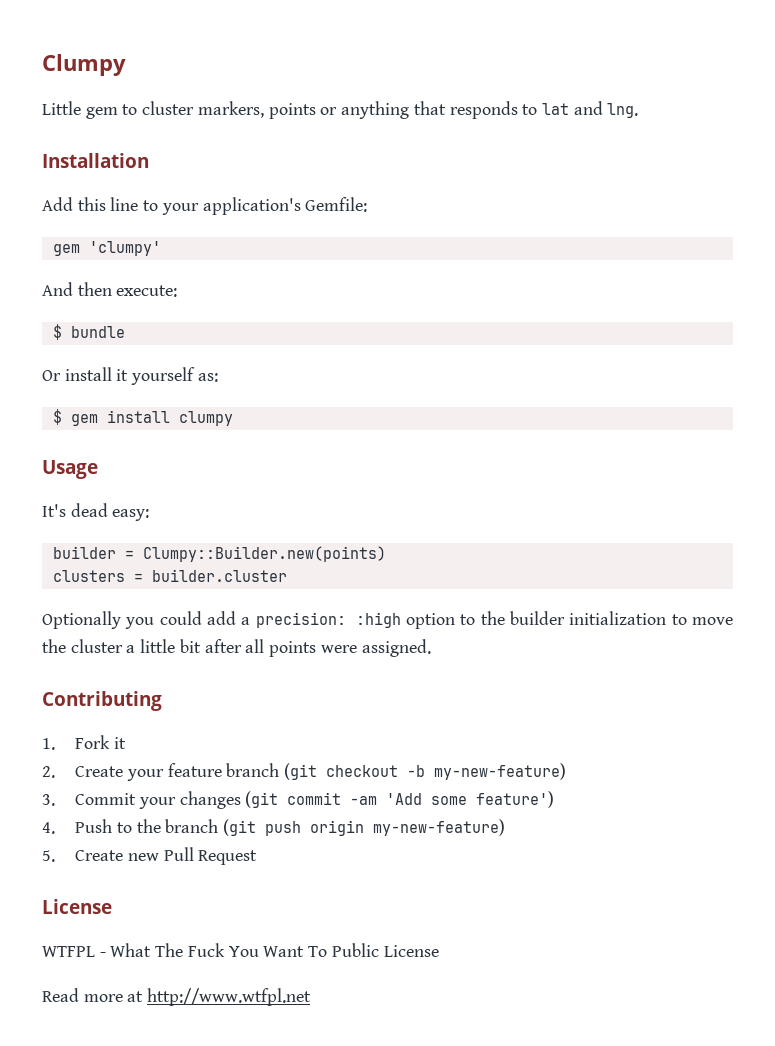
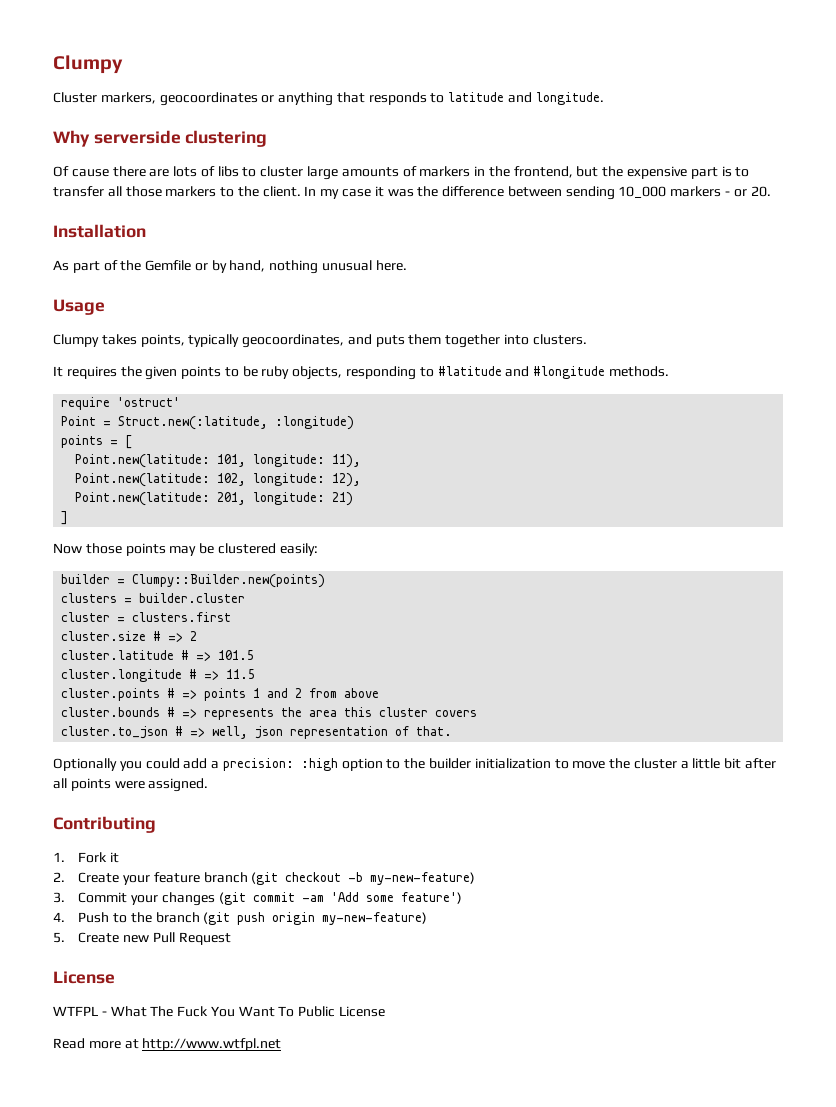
[42,101,316,119] Little gem to cluster markers, points -> [53,92,258,106] Cluster markers, geocoordinates
[541,101,639,118] [42,153,149,168] [42,197,368,215] [52,241,161,256] [42,282,178,297] [52,324,125,340] [42,367,218,385] [52,409,233,426] [42,460,98,479] [42,503,150,521] lat and lng. // Installation // Add this line to your application's Gemfile: // gem 'clumpy' // And then execute: // $ bundle // Or install it yourself as: // $ gem install clumpy // Usage // It's dead easy: -> [448,92,604,105] [53,130,268,147] [53,166,750,180] [53,186,771,200] [53,224,146,238] [53,260,407,274] [53,299,105,315] [53,334,587,348] [53,366,669,380] [61,397,181,410] [61,416,355,430] [61,435,133,449] [75,454,362,468] [75,473,362,487] [75,492,354,506] [61,511,69,525] [53,543,318,556] latitude and longitude. // Why serverside clustering // Of cause there are lots of libs to cluster large amounts of markers in the frontend, but the expensive part is to transfer all those markers to the client. In my case it was the difference between sending 10_000 markers - or 20. // Installation // As part of the Gemfile or by hand, nothing unusual here. // Usage // Clumpy takes points, typically geocoordinates, and puts them together into clusters. // It requires the given points to be ruby objects, responding to #latitude and #longitude methods. // require 'ostruct' // Point = Struct.new(:latitude, :longitude) // points = [ // Point.new(latitude: 101, longitude: 11), // Point.new(latitude: 102, longitude: 12), // Point.new(latitude: 201, longitude: 21) // ] // Now those points may be clustered easily:
(287, 575) none -> [61,612,232,622] [61,631,198,642] [61,650,255,661] [61,669,256,682] [61,688,380,701] [61,707,478,720] [61,726,453,739] // cluster = clusters.first // cluster.size # => 2 // cluster.latitude # => 101.5 // cluster.longitude # => 11.5 // cluster.points # => points 1 and 2 from above // cluster.bounds # => represents the area this cluster covers // cluster.to_json # => well, json representation of that.

